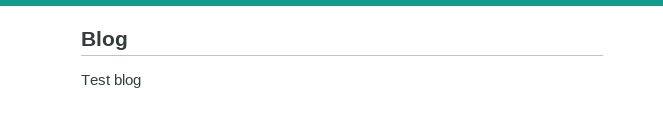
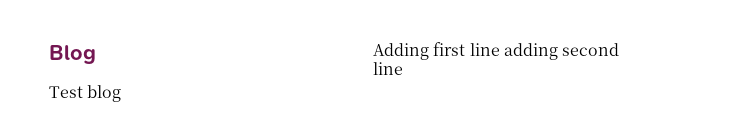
(142, 81) none -> [373,42,620,60] [373,62,403,75] // Adding first line adding second line

